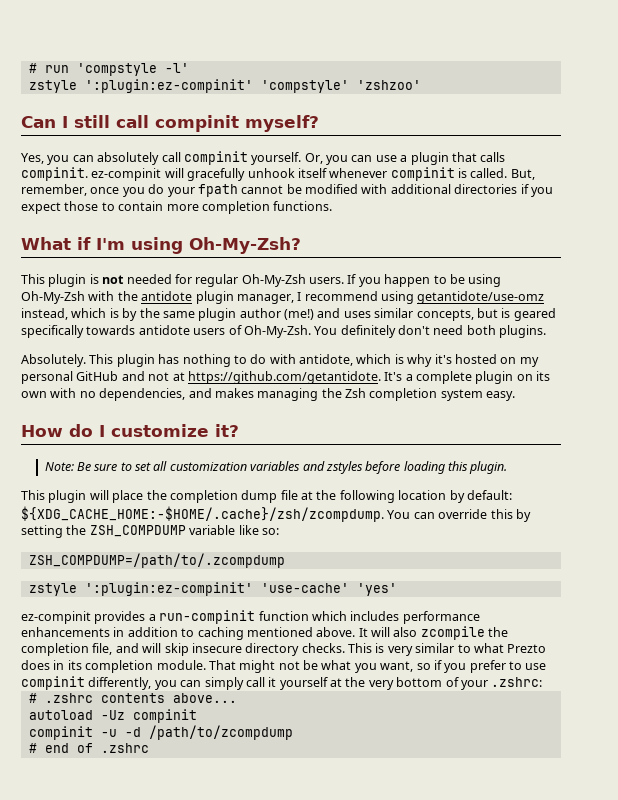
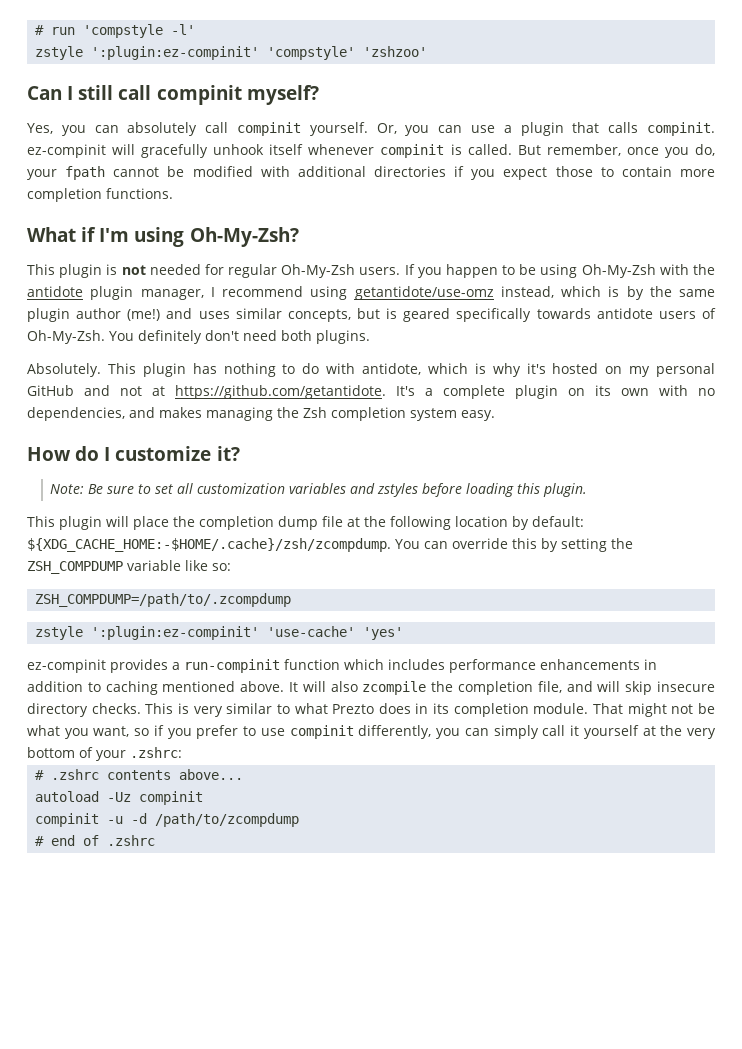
[510,169,535,180] But, -> [517,145,541,155] But
[148,184,165,194] do -> [695,144,716,156] do,

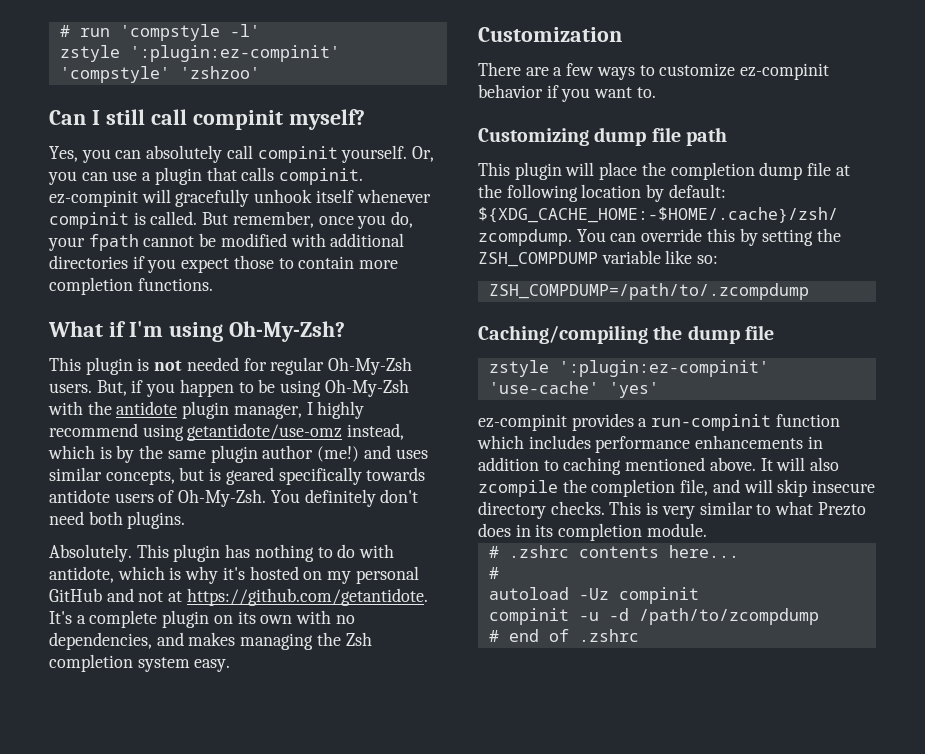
[404,264,415,275] If -> [96,380,144,396] But, if
(215, 292) none -> [317,401,365,419] highly
[27,446,240,461] [50,483,588,497] How do I customize it? // Note: Be sure to set all customization variables and zstyles before loading this plugin. -> [478,27,622,42] [478,62,830,80] [478,84,656,102] [478,127,727,146] Customization // There are a few ways to customize ez-compinit behavior if you want to. // Customizing dump file path
(292, 600) none -> [478,325,774,344] // Caching/compiling the dump file
[593,703,715,717] [27,725,716,739] [27,747,182,761] That might not be what you want, so if you prefer to use compinit differently, you can simply call it yourself at the very bottom of your .zshrc: -> (707, 530) none
[179,769,244,780] above... -> [668,545,739,558] [488,567,499,579] here... // #

